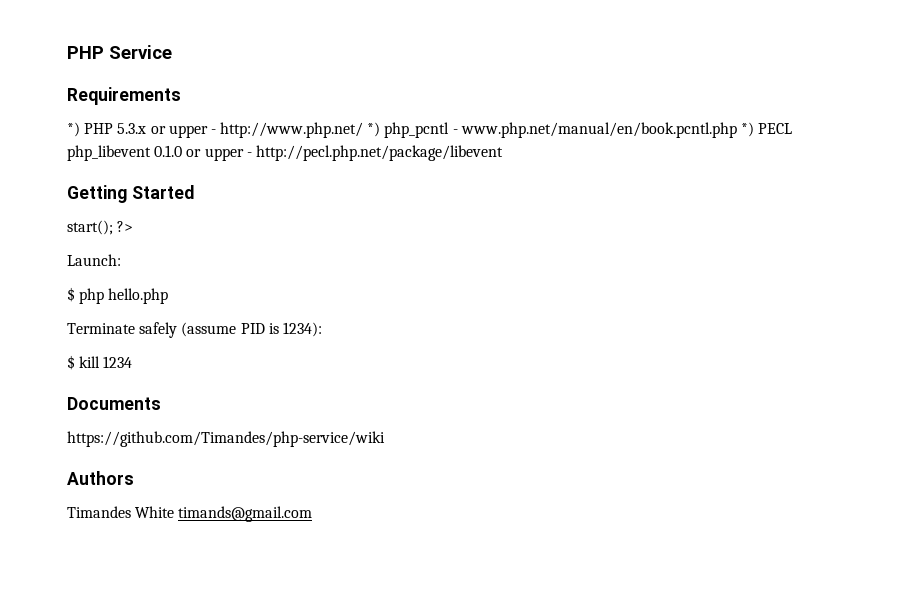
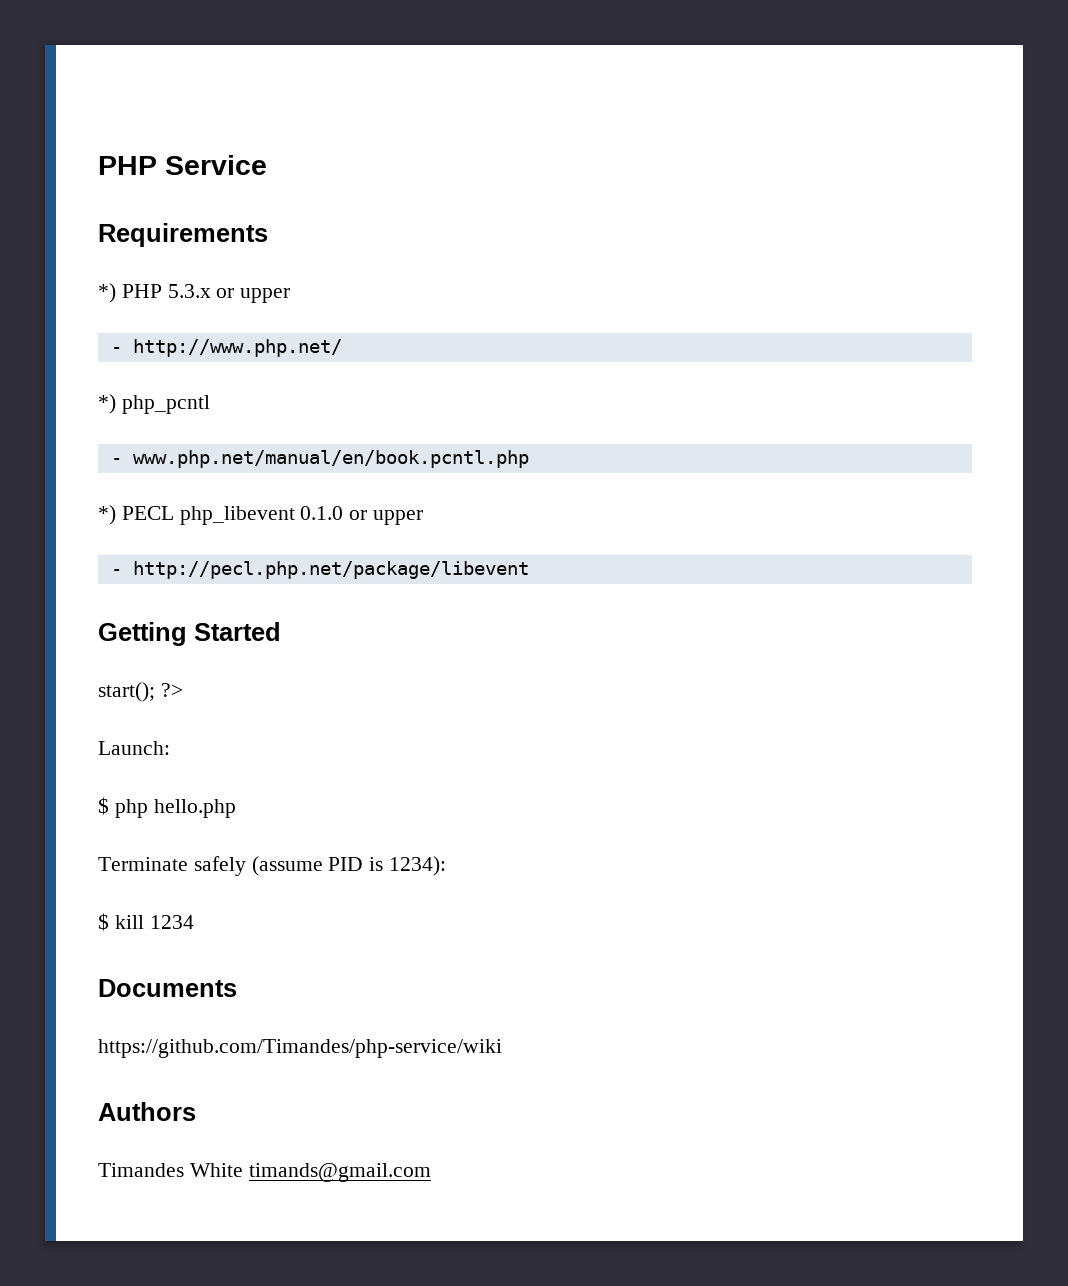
(208, 131) none -> (291, 295) //
(364, 130) none -> (342, 348) //
(450, 130) none -> (210, 404) //
(737, 130) none -> (529, 459) //
(244, 154) none -> (424, 517) //

